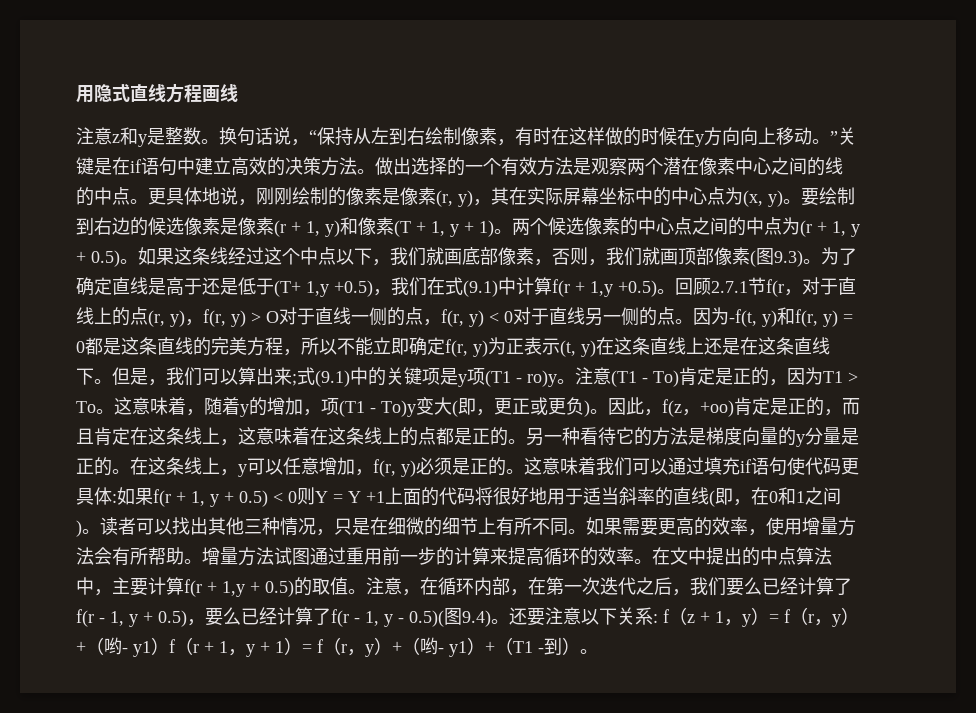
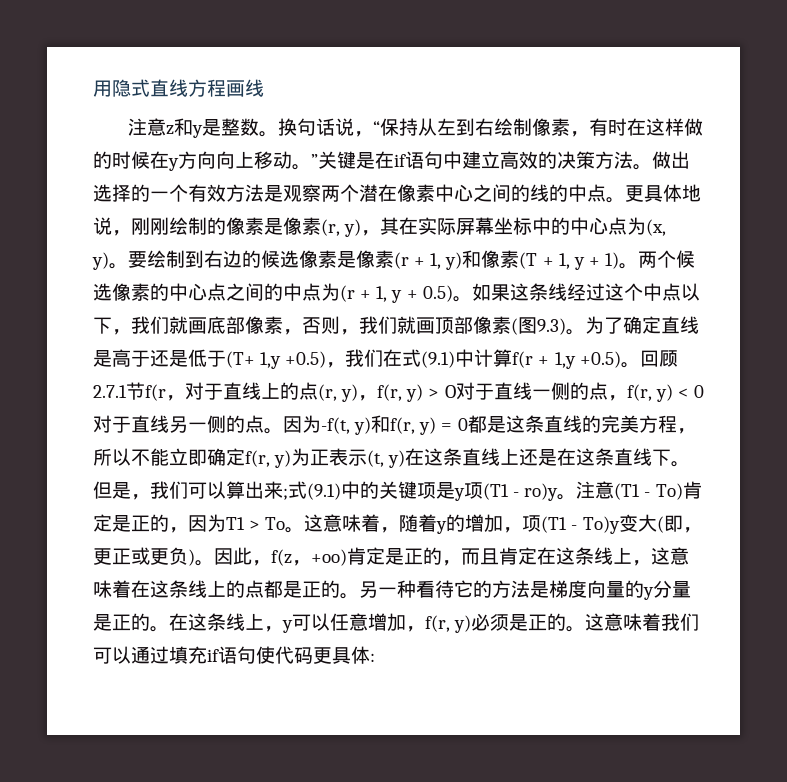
[117,487,841,507] [76,517,856,537] [76,547,832,566] [76,577,852,597] [76,607,859,627] [76,637,598,657] 如果f(r + 1, y + 0.5) < 0则Y = Y +1上面的代码将很好地用于适当斜率的直线(即，在0和1之间)。读者可以找出其他三种情况，只是在细微的细节上有所不同。如果需要更高的效率，使用增量方法会有所帮助。增量方法试图通过重用前一步的计算来提高循环的效率。在文中提出的中点算法中，主要计算f(r + 1,y + 0.5)的取值。注意，在循环内部，在第一次迭代之后，我们要么已经计算了f(r - 1, y + 0.5)，要么已经计算了f(r - 1, y - 0.5)(图9.4)。还要注意以下关系: f（z + 1，y）= f（r，y）+（哟- y1）f（r + 1，y + 1）= f（r，y）+（哟- y1）+（T1 -到）。 -> (375, 657) none

